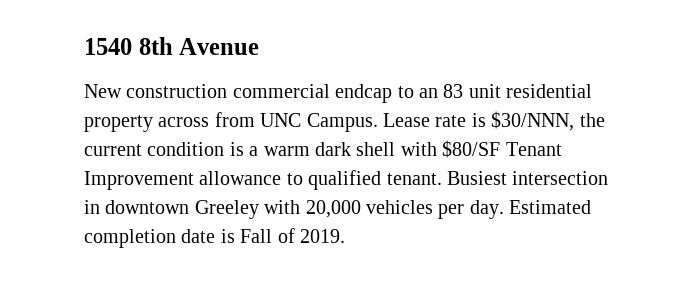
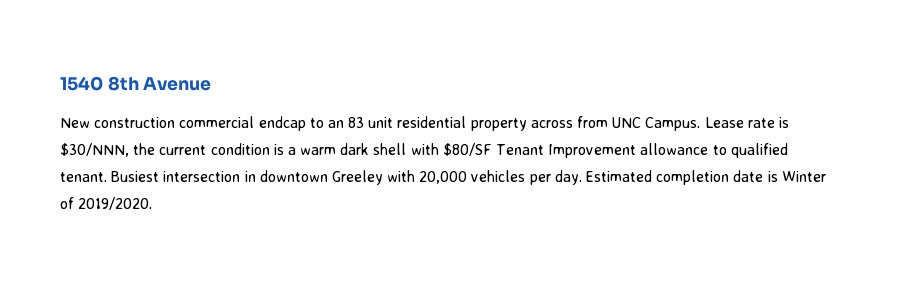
[240,228,345,243] Fall of 2019. -> [781,171,826,182] [60,197,153,210] Winter of 2019/2020.

